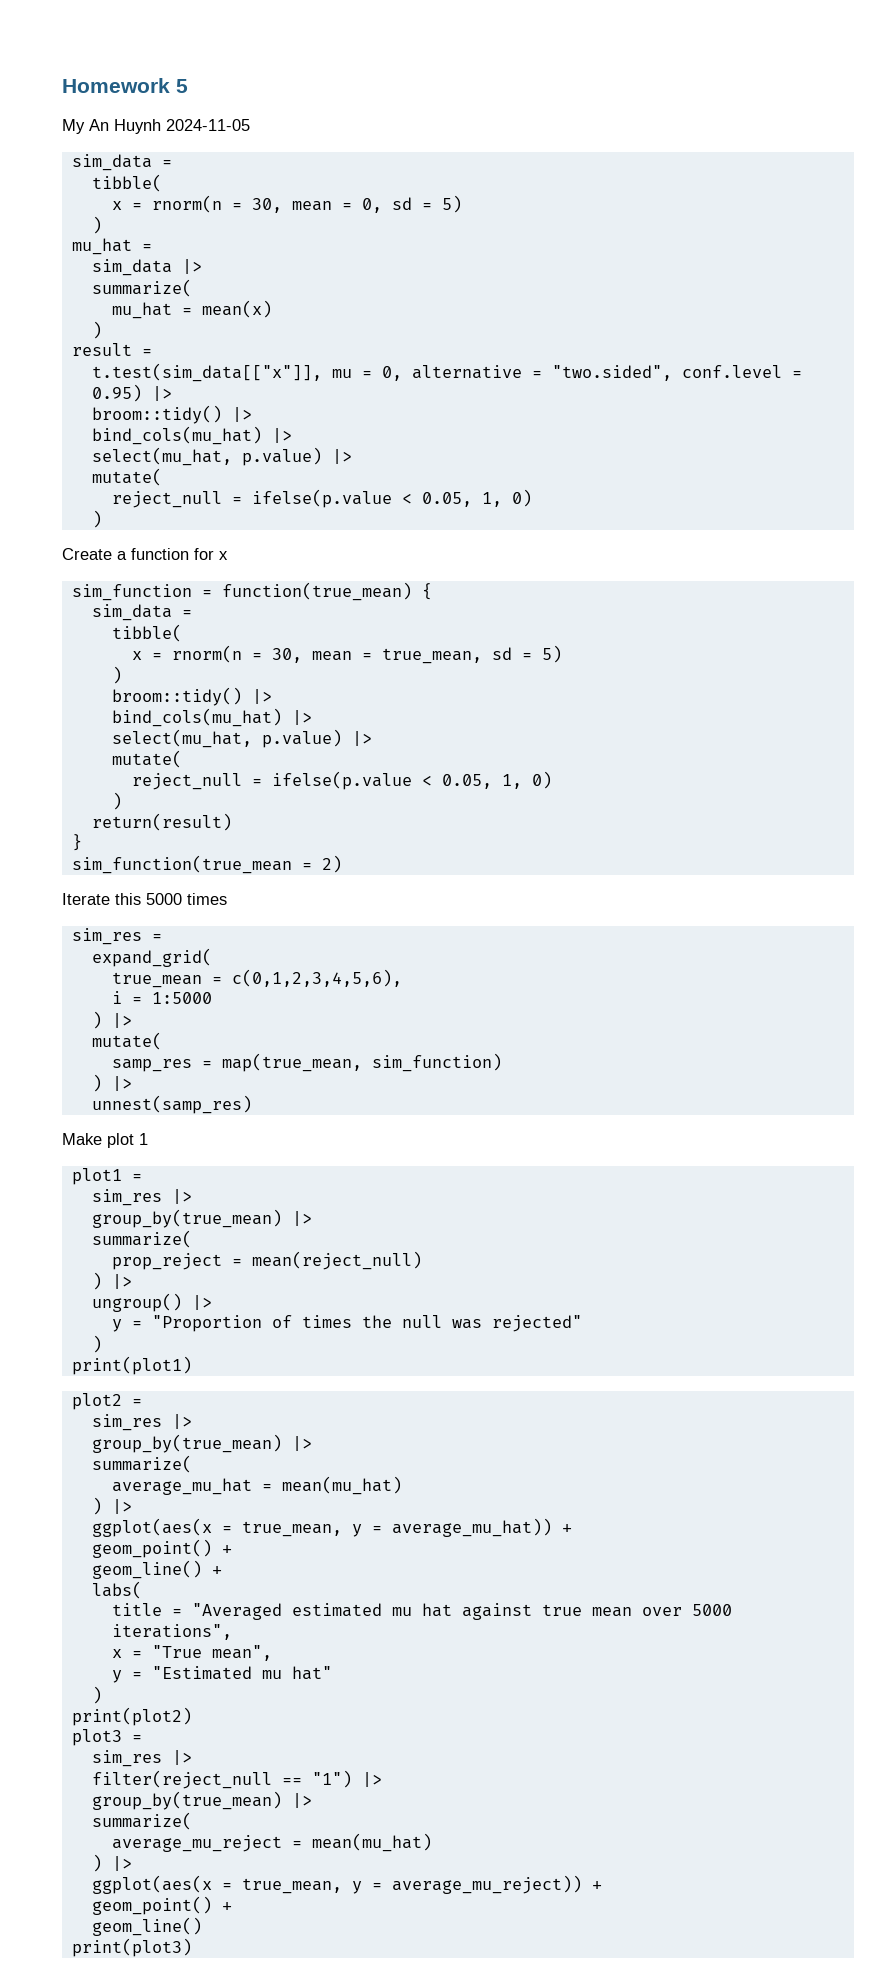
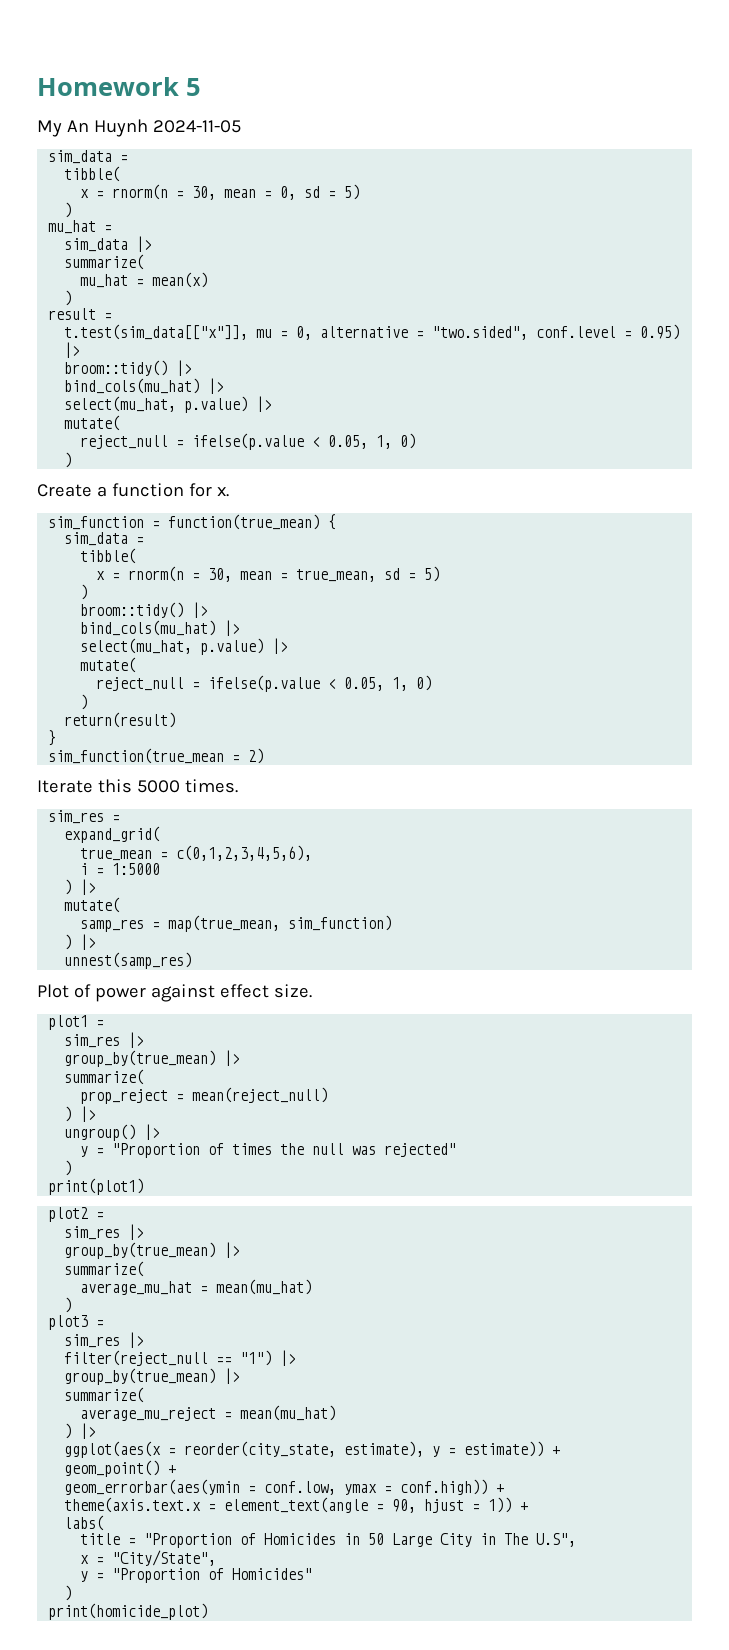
[219,551,228,560] x -> [216,487,229,497] x.
[187,893,227,905] times -> [184,779,238,793] times.
[62,1133,148,1148] Make plot 1 -> [37,984,312,1002] Plot of power against effect size.
[111,1499,132,1514] [91,1518,572,1537] [91,1539,232,1558] [91,1560,222,1579] [91,1581,142,1599] [111,1603,732,1620] [111,1624,232,1640] [111,1645,272,1661] [111,1666,332,1683] [91,1686,102,1704] [71,1707,192,1726] |> // ggplot(aes(x = true_mean, y = average_mu_hat)) + // geom_point() + // geom_line() + // labs( // title = "Averaged estimated mu hat against true mean over 5000 iterations", // x = "True mean", // y = "Estimated mu hat" // ) // print(plot2) -> (73, 1305) none
[241,1875,602,1894] [91,1896,232,1915] [91,1917,202,1936] [71,1938,192,1957] true_mean, y = average_mu_reject)) + // geom_point() + // geom_line() // print(plot3) -> [184,1441,561,1457] [64,1460,177,1477] [64,1479,505,1495] [64,1497,529,1513] [64,1515,105,1531] [80,1533,577,1548] [80,1550,217,1566] [80,1568,313,1583] [64,1585,73,1601] [48,1603,209,1620] reorder(city_state, estimate), y = estimate)) + // geom_point() + // geom_errorbar(aes(ymin = conf.low, ymax = conf.high)) + // theme(axis.text.x = element_text(angle = 90, hjust = 1)) + // labs( // title = "Proportion of Homicides in 50 Large City in The U.S", // x = "City/State", // y = "Proportion of Homicides" // ) // print(homicide_plot)

